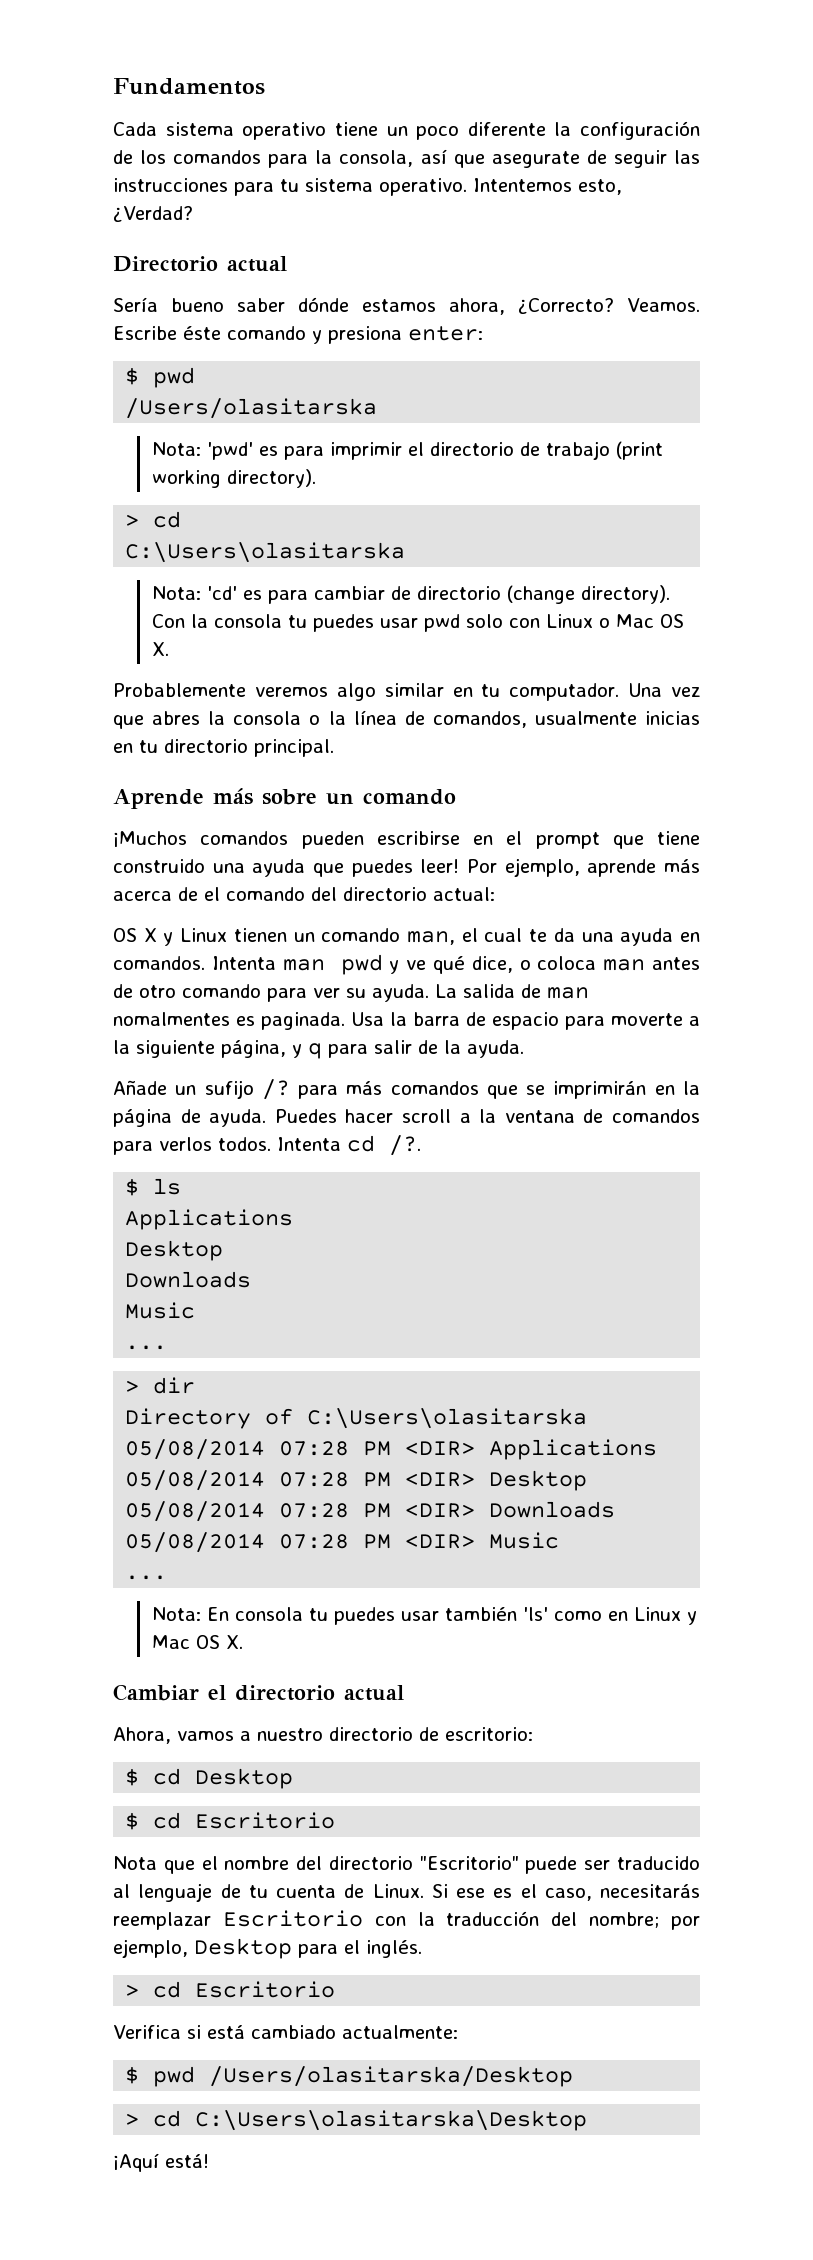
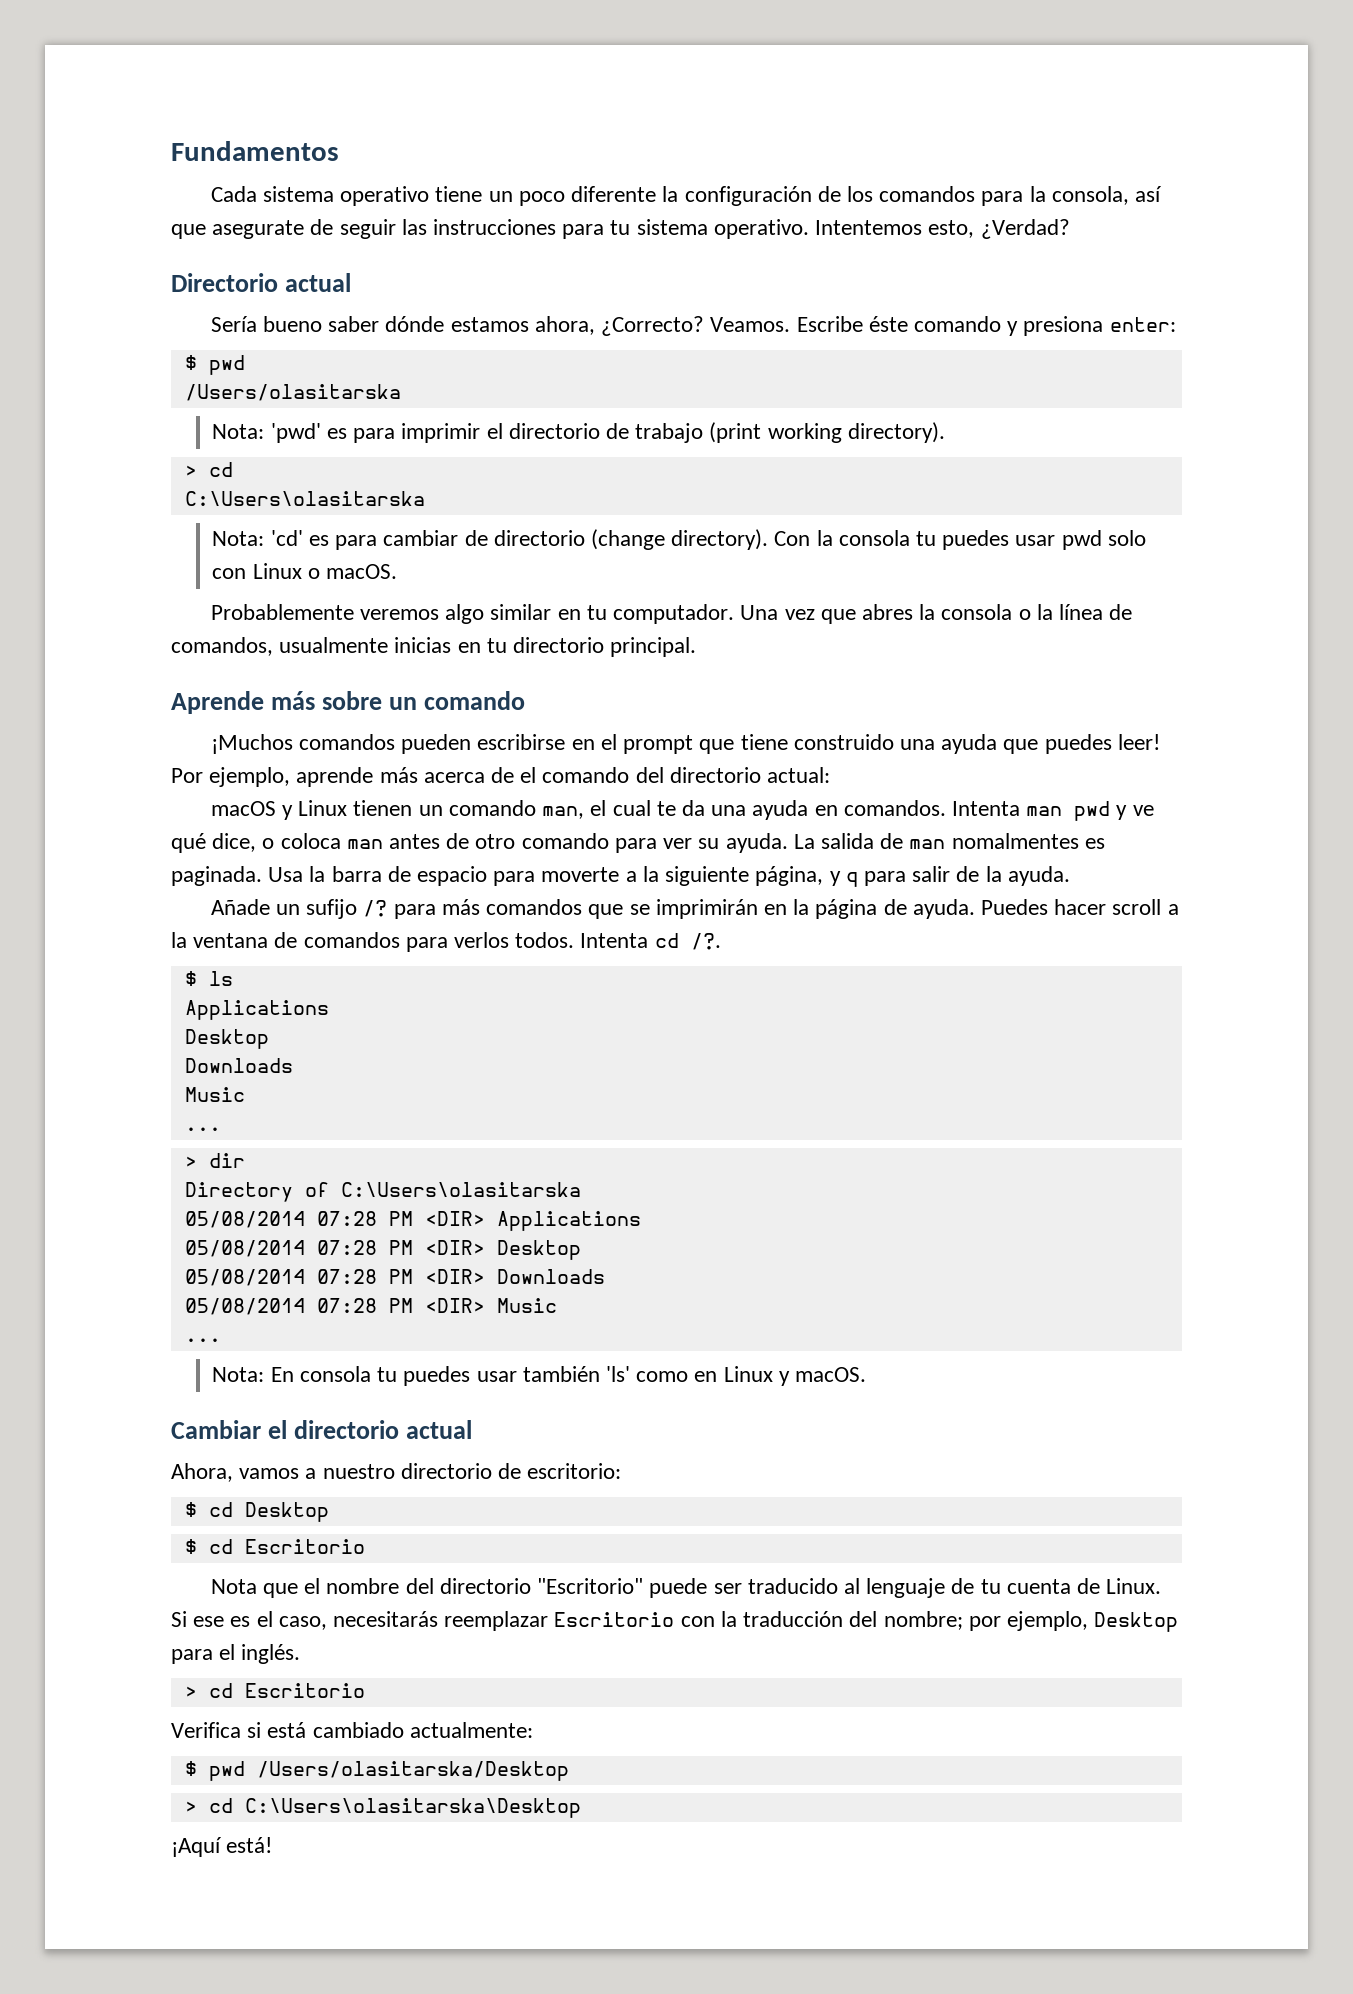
[615,614,684,628] [151,642,169,656] Mac OS X. -> [326,564,398,579] macOS.
[113,928,157,942] OS X -> [210,801,276,816] macOS
[151,1635,243,1649] Mac OS X. -> [794,1367,866,1382] macOS.

